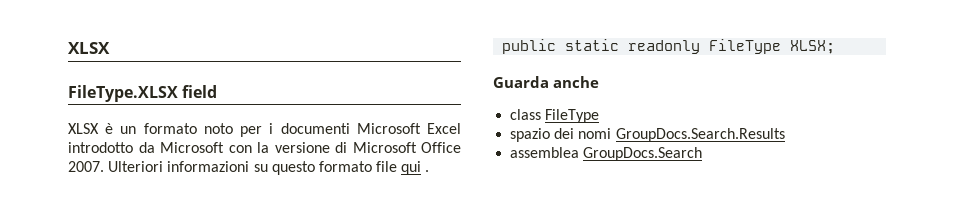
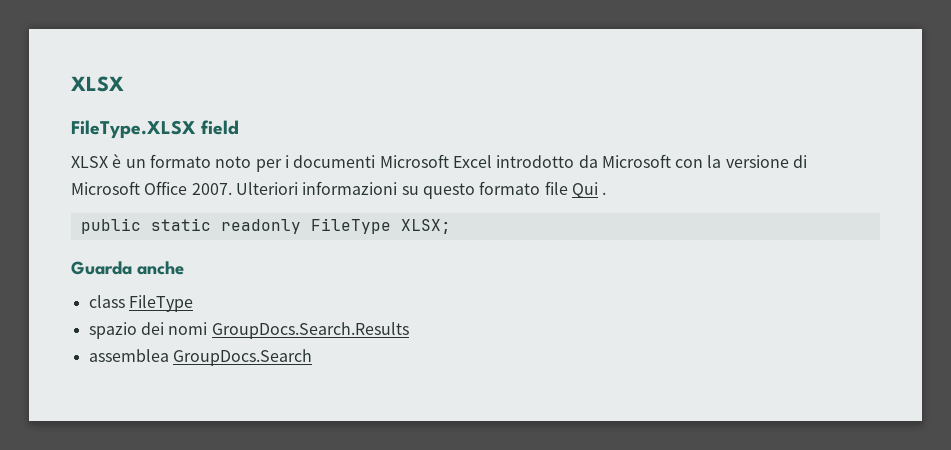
[401,161,422,175] qui -> [571,182,598,198] Qui

